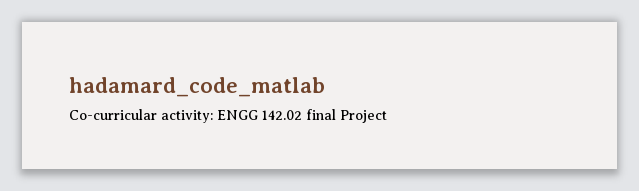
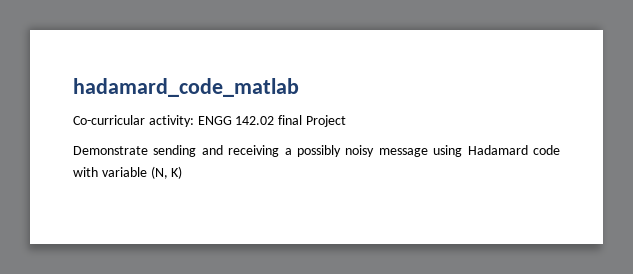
(387, 116) none -> [73,145,560,157] [73,166,183,179] // Demonstrate sending and receiving a possibly noisy message using Hadamard code with variable (N, K)

